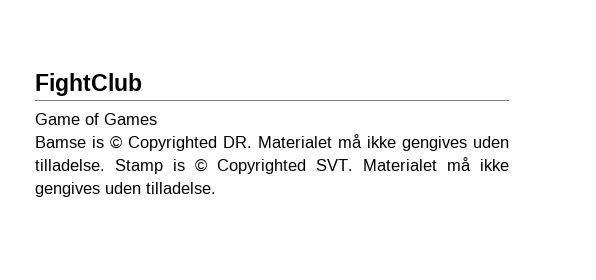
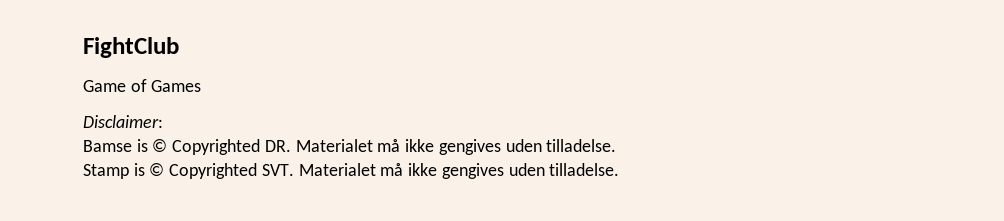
(157, 119) none -> [83,115,163,128] // Disclaimer:
(105, 165) none -> (617, 145) //

